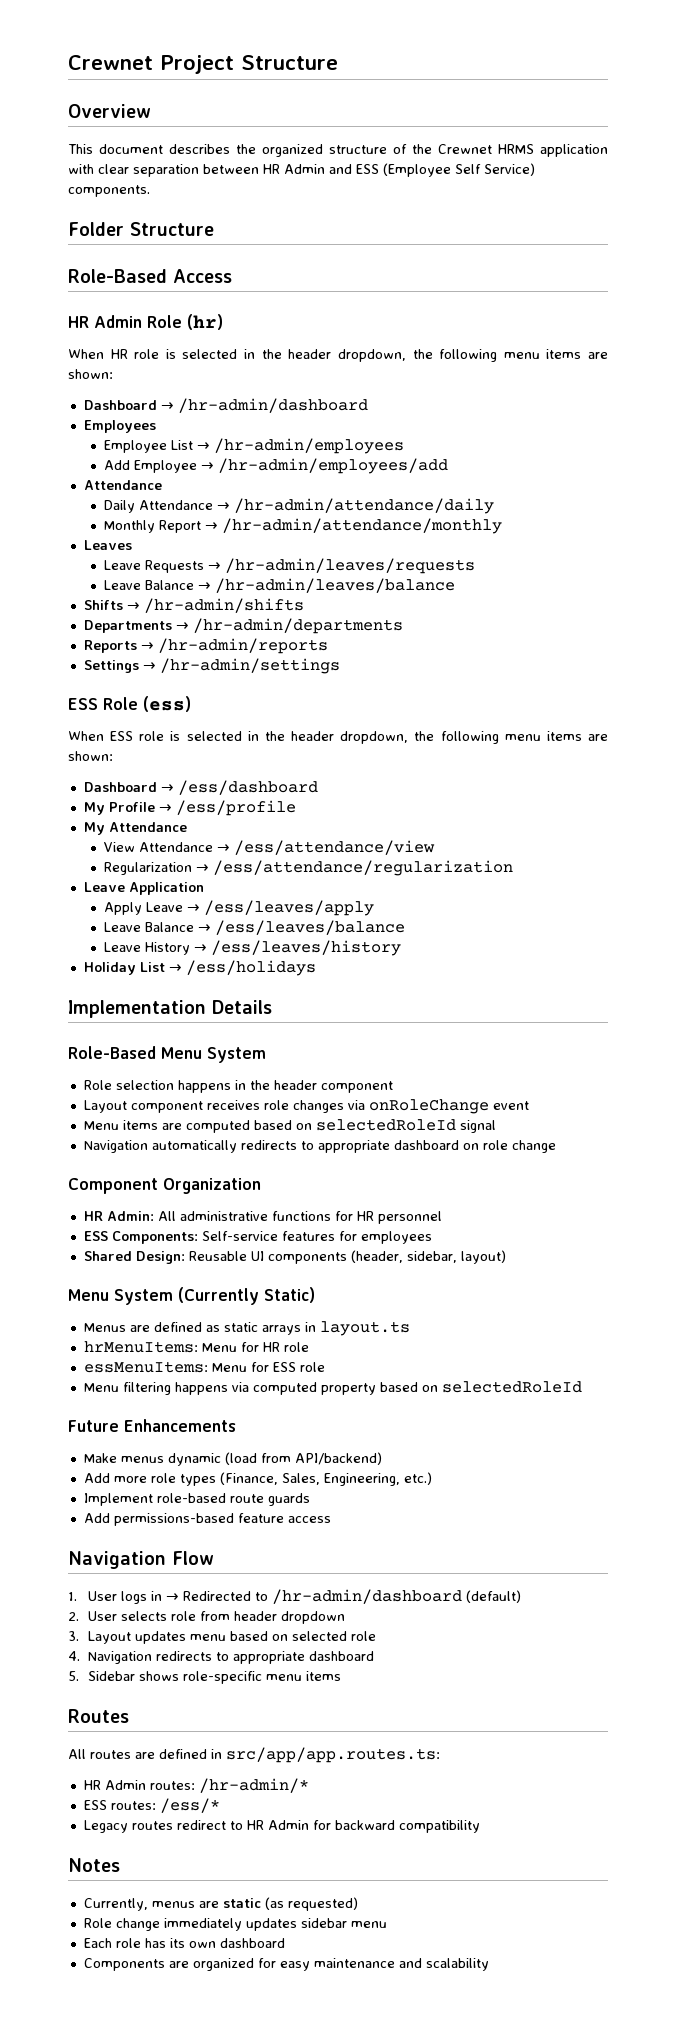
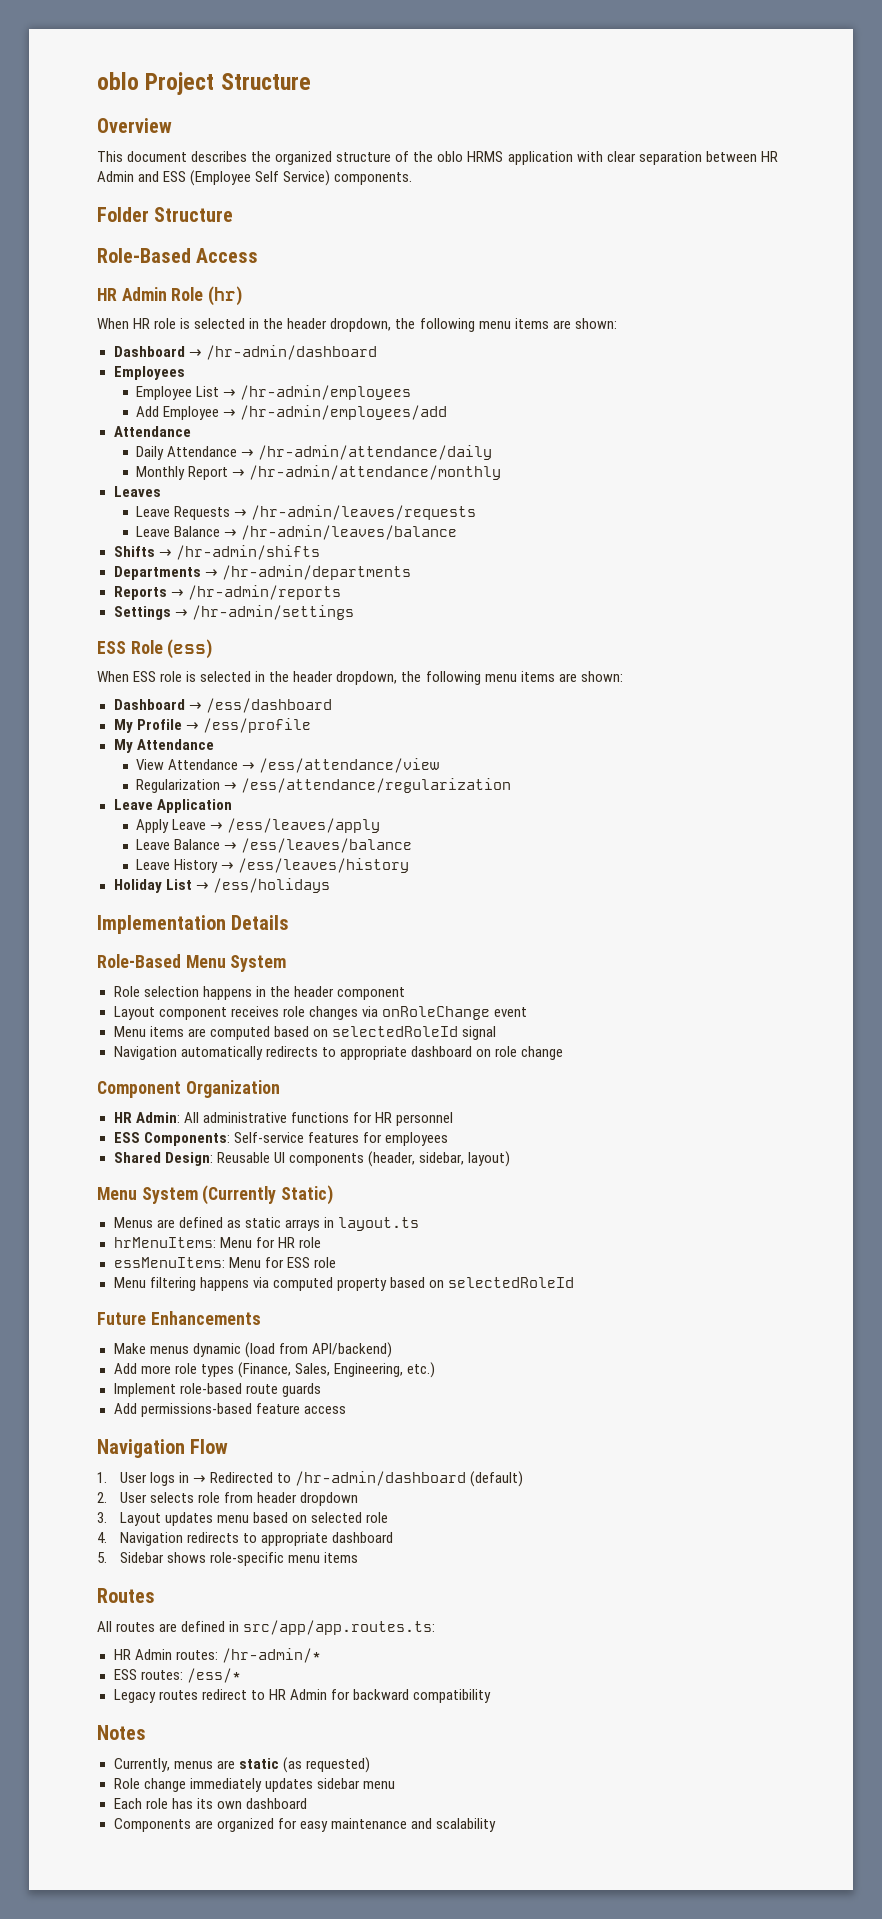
[68,55,153,70] Crewnet -> [97,72,139,90] oblo
[438,144,492,154] Crewnet -> [437,151,464,162] oblo

